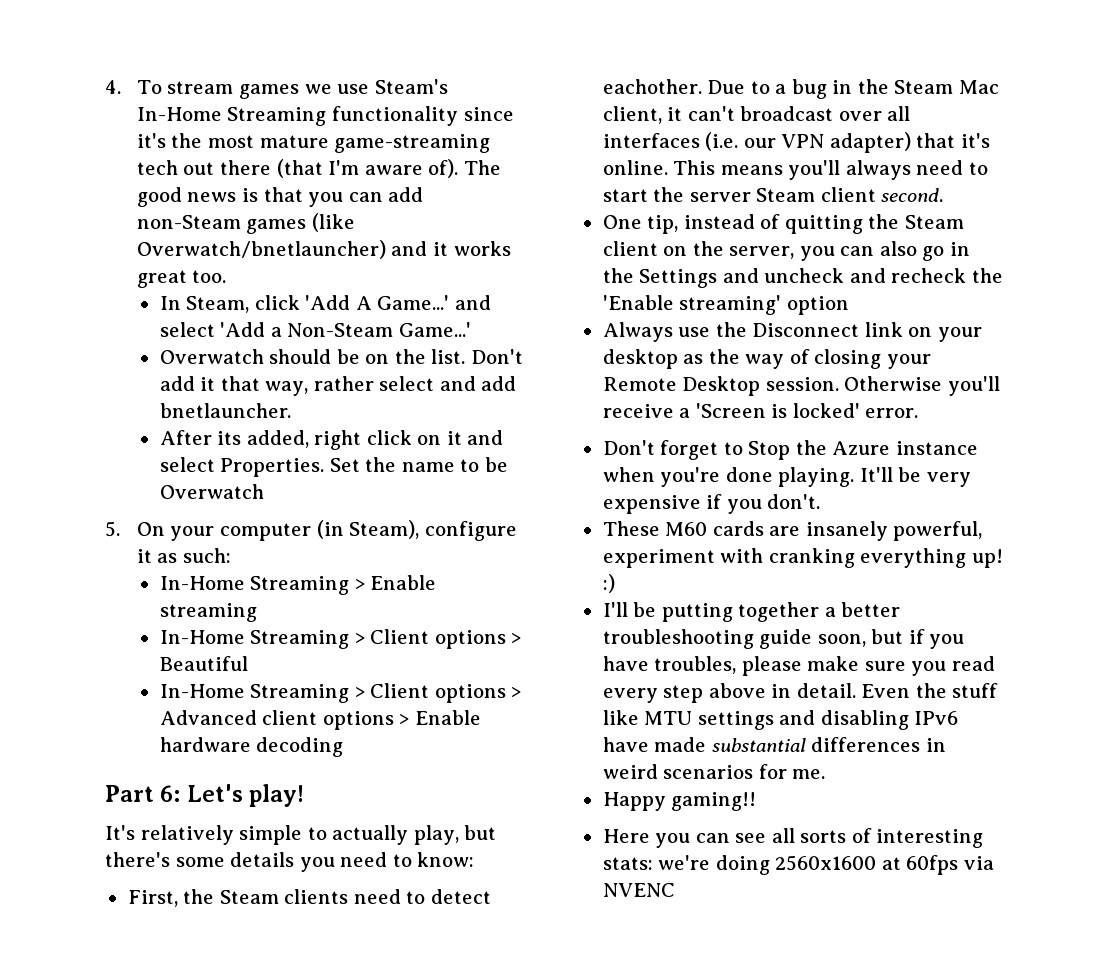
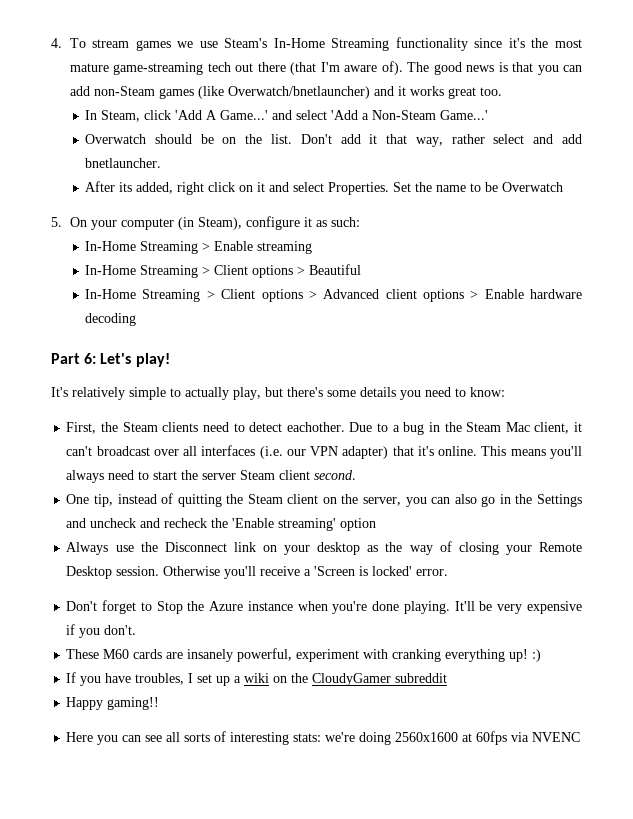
[602,602,901,622] [602,629,965,649] [602,656,995,676] [602,683,999,703] [602,710,959,730] [602,737,946,752] [602,764,826,779] I'll be putting together a better troubleshooting guide soon, but if you have troubles, please make sure you read every step above in detail. Even the stuff like MTU settings and disabling IPv6 have made substantial differences in weird scenarios for me. -> [66,672,448,686] If you have troubles, I set up a wiki on the CloudyGamer subreddit

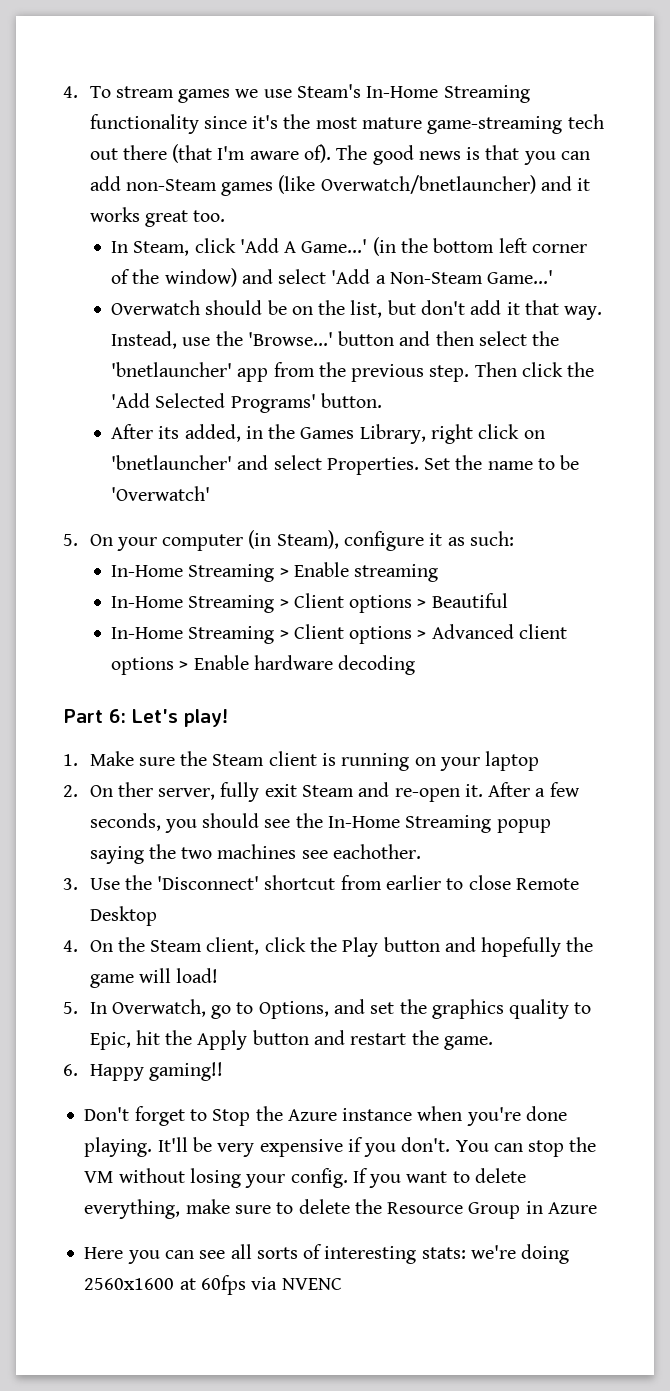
(269, 115) none -> [372,237,587,256] [111,268,237,287] (in the bottom left corner of the window)
[271,134,582,147] [85,158,162,168] list. Don't add it that way, rather select and add bnetlauncher. -> [350,300,603,320] [111,331,560,349] [111,362,595,382] [111,393,382,413] list, but don't add it that way. Instead, use the 'Browse...' button and then select the 'bnetlauncher' app from the previous step. Then click the 'Add Selected Programs' button.
(174, 188) none -> [245,424,426,444] in the Games Library,
[257,182,266,192] it -> [111,455,233,470] 'bnetlauncher'
[502,182,564,192] Overwatch -> [111,486,211,501] 'Overwatch'
[51,387,505,400] [66,422,582,435] [66,445,583,459] [66,470,357,483] [66,493,582,507] [66,518,377,531] [66,541,582,555] [66,566,449,579] It's relatively simple to actually play, but there's some details you need to know: // First, the Steam clients need to detect eachother. Due to a bug in the Steam Mac client, it can't broadcast over all interfaces (i.e. our VPN adapter) that it's online. This means you'll always need to start the server Steam client second. // One tip, instead of quitting the Steam client on the server, you can also go in the Settings and uncheck and recheck the 'Enable streaming' option // Always use the Disconnect link on your desktop as the way of closing your Remote Desktop session. Otherwise you'll receive a 'Screen is locked' error. -> [63,751,540,771] [63,782,580,802] [89,813,551,833] [89,844,422,864] [63,875,579,890] [89,906,157,926] [63,937,594,957] [89,968,219,988] [63,999,592,1019] [89,1030,493,1050] [63,1062,223,1081] 1. Make sure the Steam client is running on your laptop // 2. On ther server, fully exit Steam and re-open it. After a few seconds, you should see the In-Home Streaming popup saying the two machines see eachother. // 3. Use the 'Disconnect' shortcut from earlier to close Remote Desktop // 4. On the Steam client, click the Play button and hopefully the game will load! // 5. In Overwatch, go to Options, and set the graphics quality to Epic, hit the Apply button and restart the game. // 6. Happy gaming!!
[66,648,542,662] [66,672,448,686] [66,697,160,710] // These M60 cards are insanely powerful, experiment with cranking everything up! :) // If you have troubles, I set up a wiki on the CloudyGamer subreddit // Happy gaming!! -> [455,1137,597,1157] [84,1168,526,1188] [84,1199,597,1219] You can stop the VM without losing your config. If you want to delete everything, make sure to delete the Resource Group in Azure

